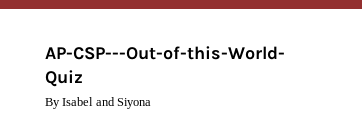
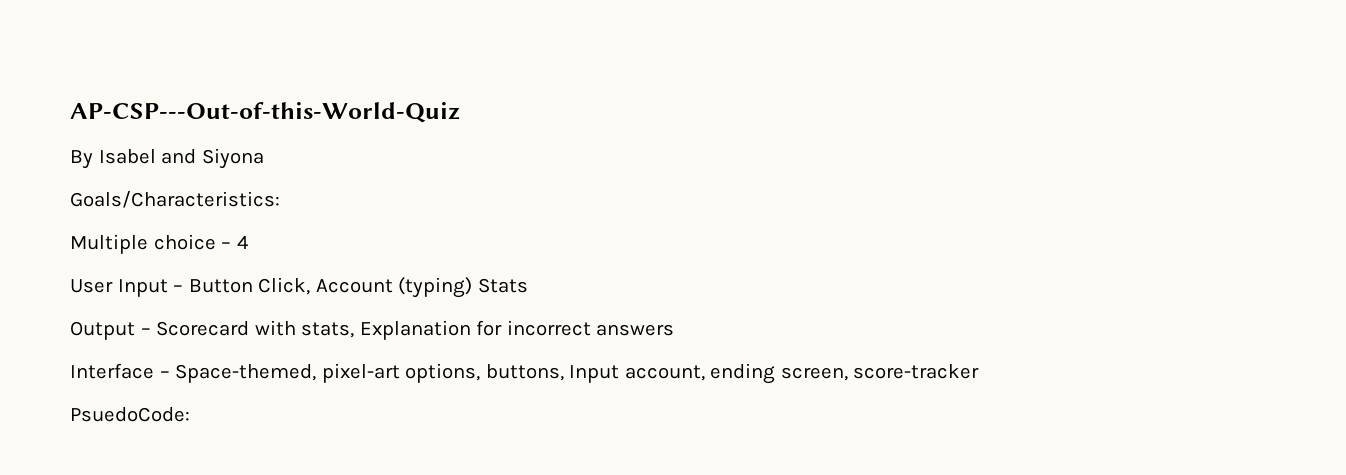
(152, 103) none -> [70,191,280,208] [70,234,248,254] [70,277,528,298] [70,320,675,340] [70,363,980,384] [70,407,190,422] // Goals/Characteristics: // Multiple choice – 4 // User Input – Button Click, Account (typing) Stats // Output – Scorecard with stats, Explanation for incorrect answers // Interface – Space-themed, pixel-art options, buttons, Input account, ending screen, score-tracker // PsuedoCode:

